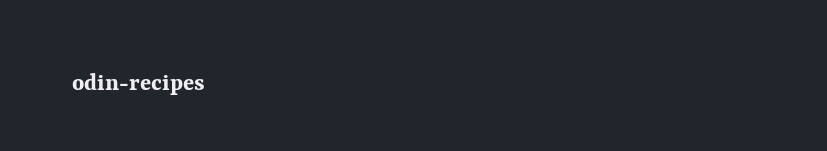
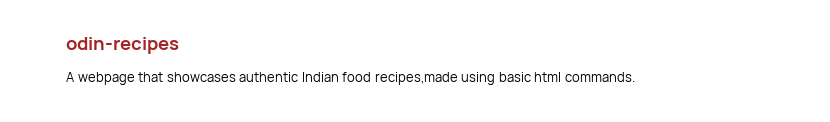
(205, 84) none -> [66,72,635,85] // A webpage that showcases authentic Indian food recipes,made using basic html commands.

